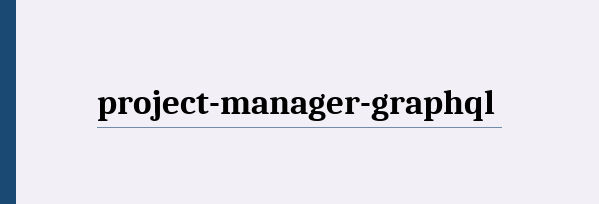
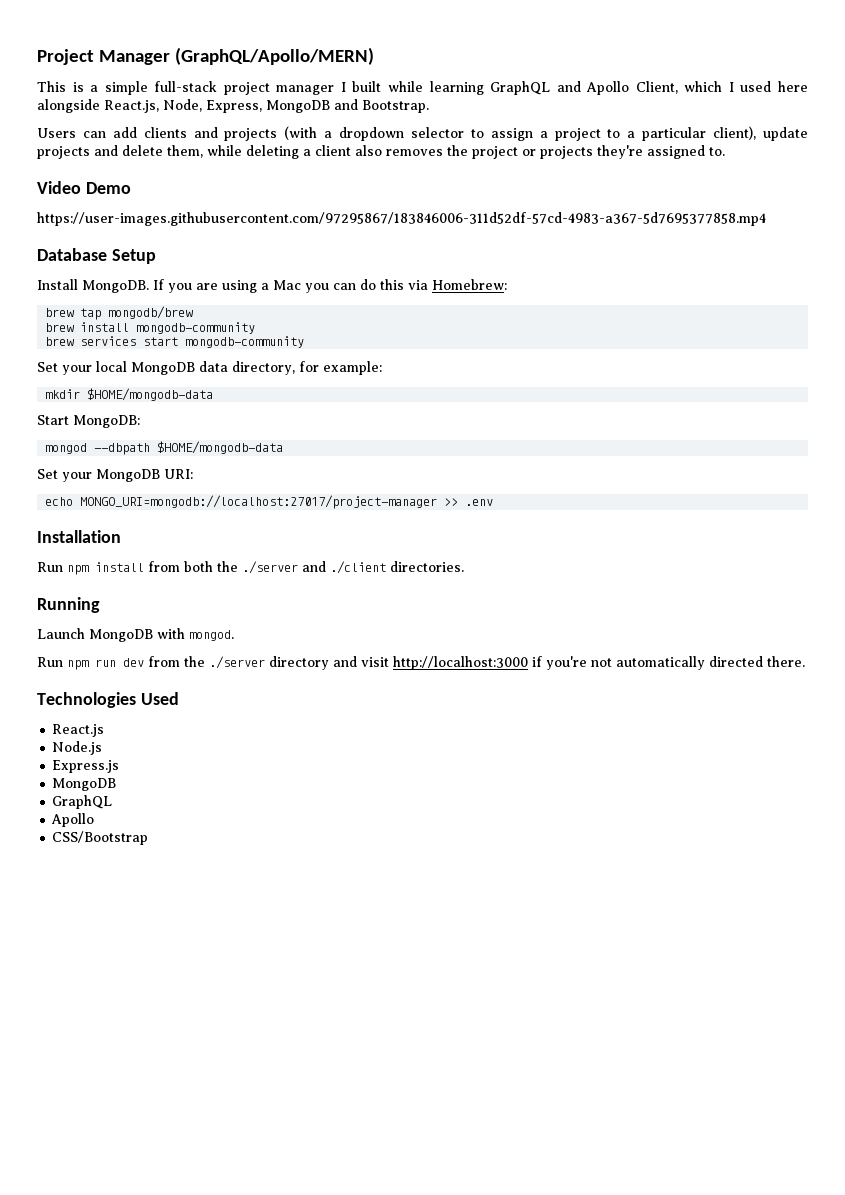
[97,89,495,121] project-manager-graphql -> [37,47,374,65] [37,81,808,95] [37,99,429,113] [37,126,809,141] [37,145,725,159] [37,181,131,194] [37,212,766,226] [37,248,156,264] [37,279,507,293] [45,306,194,320] [45,322,256,334] [45,336,305,348] [37,361,382,375] [45,388,214,401] [37,415,140,428] [45,441,284,455] [37,469,193,482] [45,495,494,509] [37,530,121,543] [37,561,464,575] [37,597,100,613] [37,628,234,642] [37,656,805,670] [37,692,179,708] [52,724,105,737] [52,741,103,755] [52,760,120,773] [52,778,117,791] [52,795,113,809] [51,813,95,827] [52,831,149,845] Project Manager (GraphQL/Apollo/MERN) // This is a simple full-stack project manager I built while learning GraphQL and Apollo Client, which I used here alongside React.js, Node, Express, MongoDB and Bootstrap. // Users can add clients and projects (with a dropdown selector to assign a project to a particular client), update projects and delete them, while deleting a client also removes the project or projects they're assigned to. // Video Demo // https://user-images.githubusercontent.com/97295867/183846006-311d52df-57cd-4983-a367-5d7695377858.mp4 // Database Setup // Install MongoDB. If you are using a Mac you can do this via Homebrew: // brew tap mongodb/brew // brew install mongodb-community // brew services start mongodb-community // Set your local MongoDB data directory, for example: // mkdir $HOME/mongodb-data // Start MongoDB: // mongod --dbpath $HOME/mongodb-data // Set your MongoDB URI: // echo MONGO_URI=mongodb://localhost:27017/project-manager >> .env // Installation // Run npm install from both the ./server and ./client directories. // Running // Launch MongoDB with mongod. // Run npm run dev from the ./server directory and visit http://localhost:3000 if you're not automatically directed there. // Technologies Used // React.js // Node.js // Express.js // MongoDB // GraphQL // Apollo // CSS/Bootstrap

